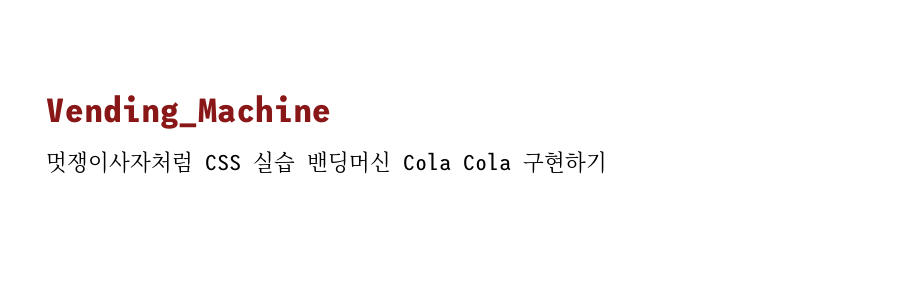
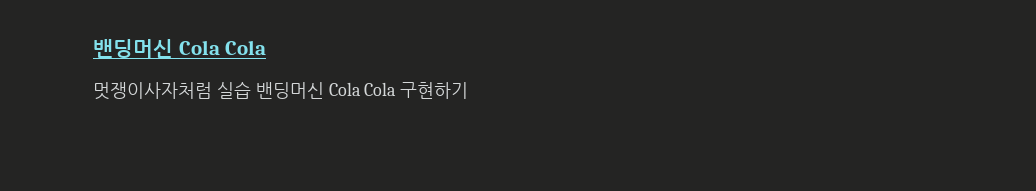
[46,95,331,129] Vending_Machine -> [93,39,267,58] 밴딩머신 Cola Cola
[205,154,241,171] CSS -> (212, 91) none

